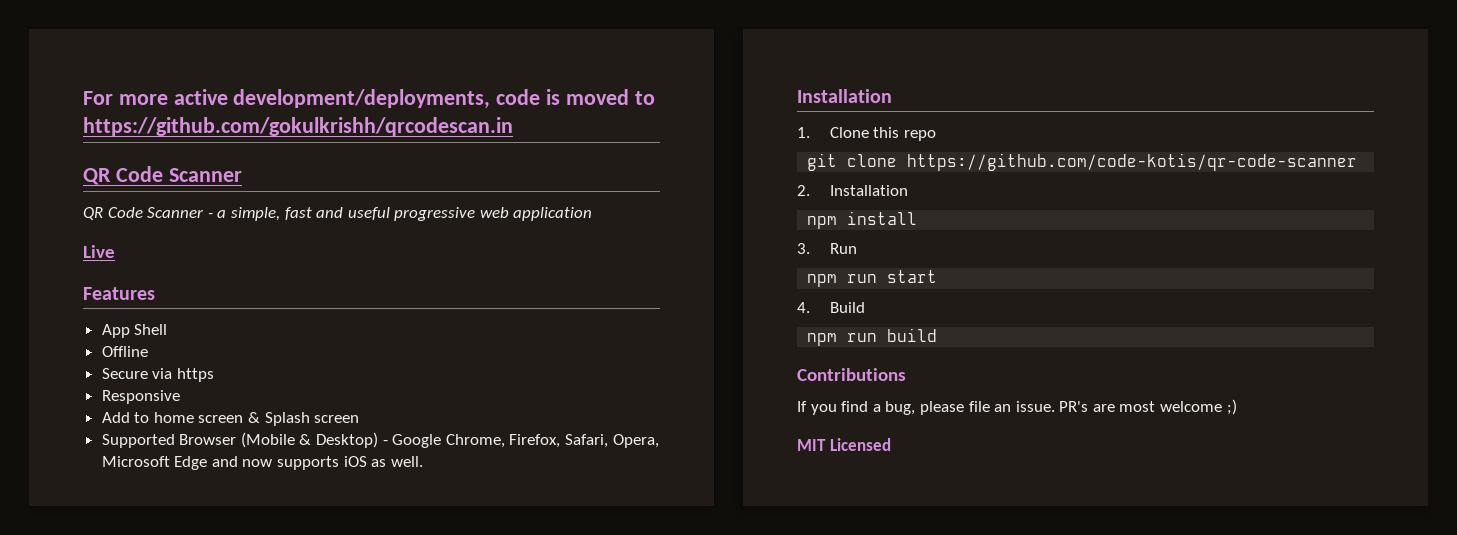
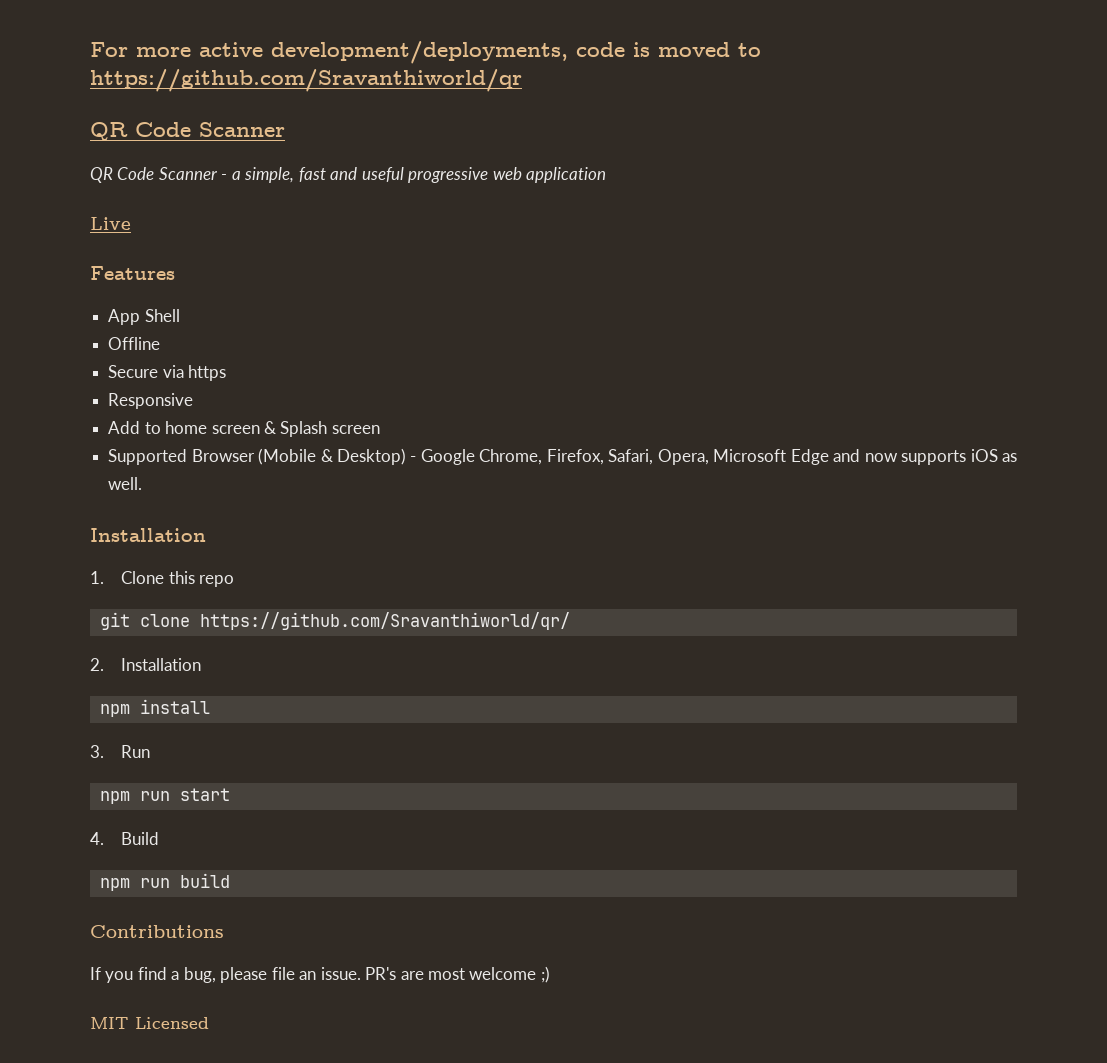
[83,117,513,136] https://github.com/gokulkrishh/qrcodescan.in -> [90,69,522,92] https://github.com/Sravanthiworld/qr
[907,153,1358,171] https://github.com/code-kotis/qr-code-scanner -> [199,612,570,630] https://github.com/Sravanthiworld/qr/

